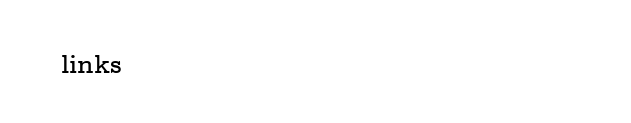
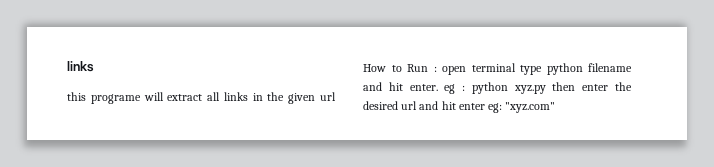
[61,55,122,73] links -> [67,61,94,72] [67,92,336,104] [363,63,632,75] [363,82,632,94] [363,101,556,113] links // this programe will extract all links in the given url How to Run : open terminal type python filename and hit enter. eg : python xyz.py then enter the desired url and hit enter eg: "xyz.com"

